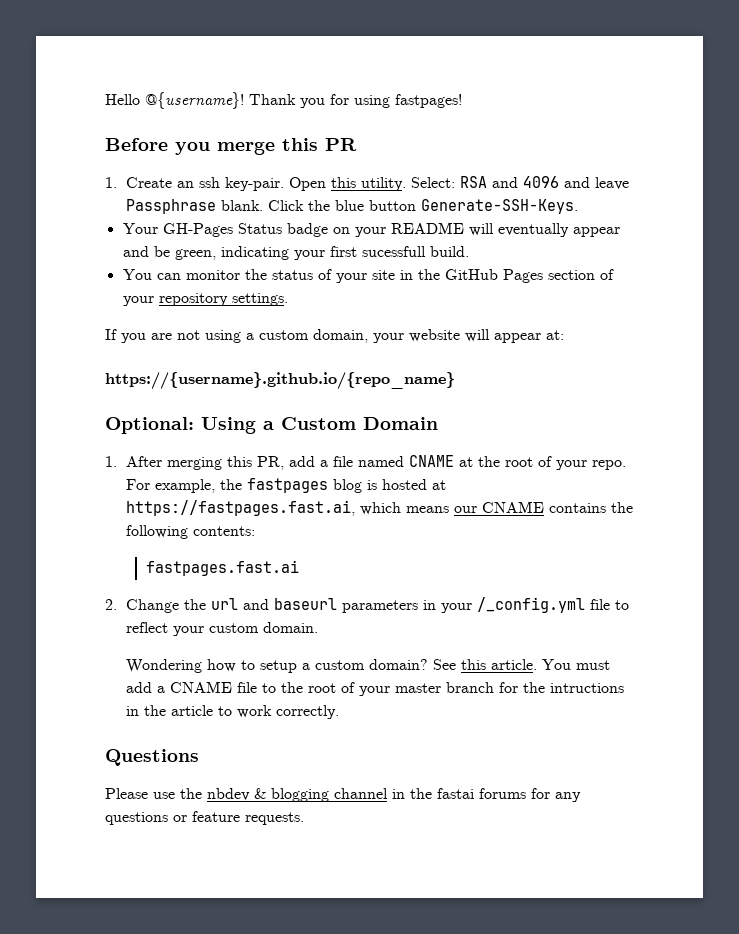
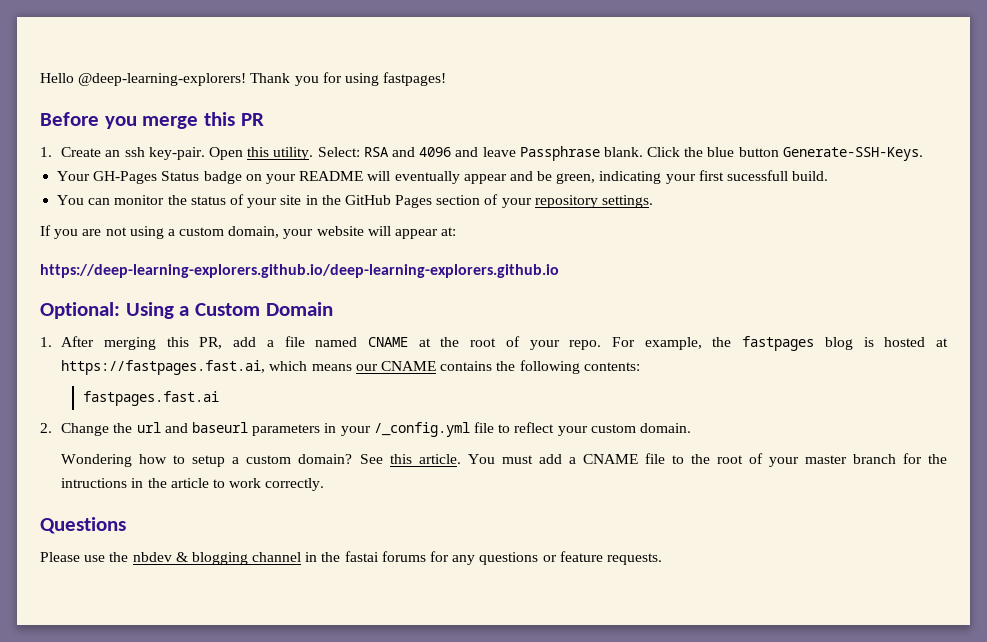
[145,92,244,109] @{username}! -> [78,73,247,86] @deep-learning-explorers!
[105,372,455,390] https://{username}.github.io/{repo_name} -> [40,264,559,278] https://deep-learning-explorers.github.io/deep-learning-explorers.github.io

